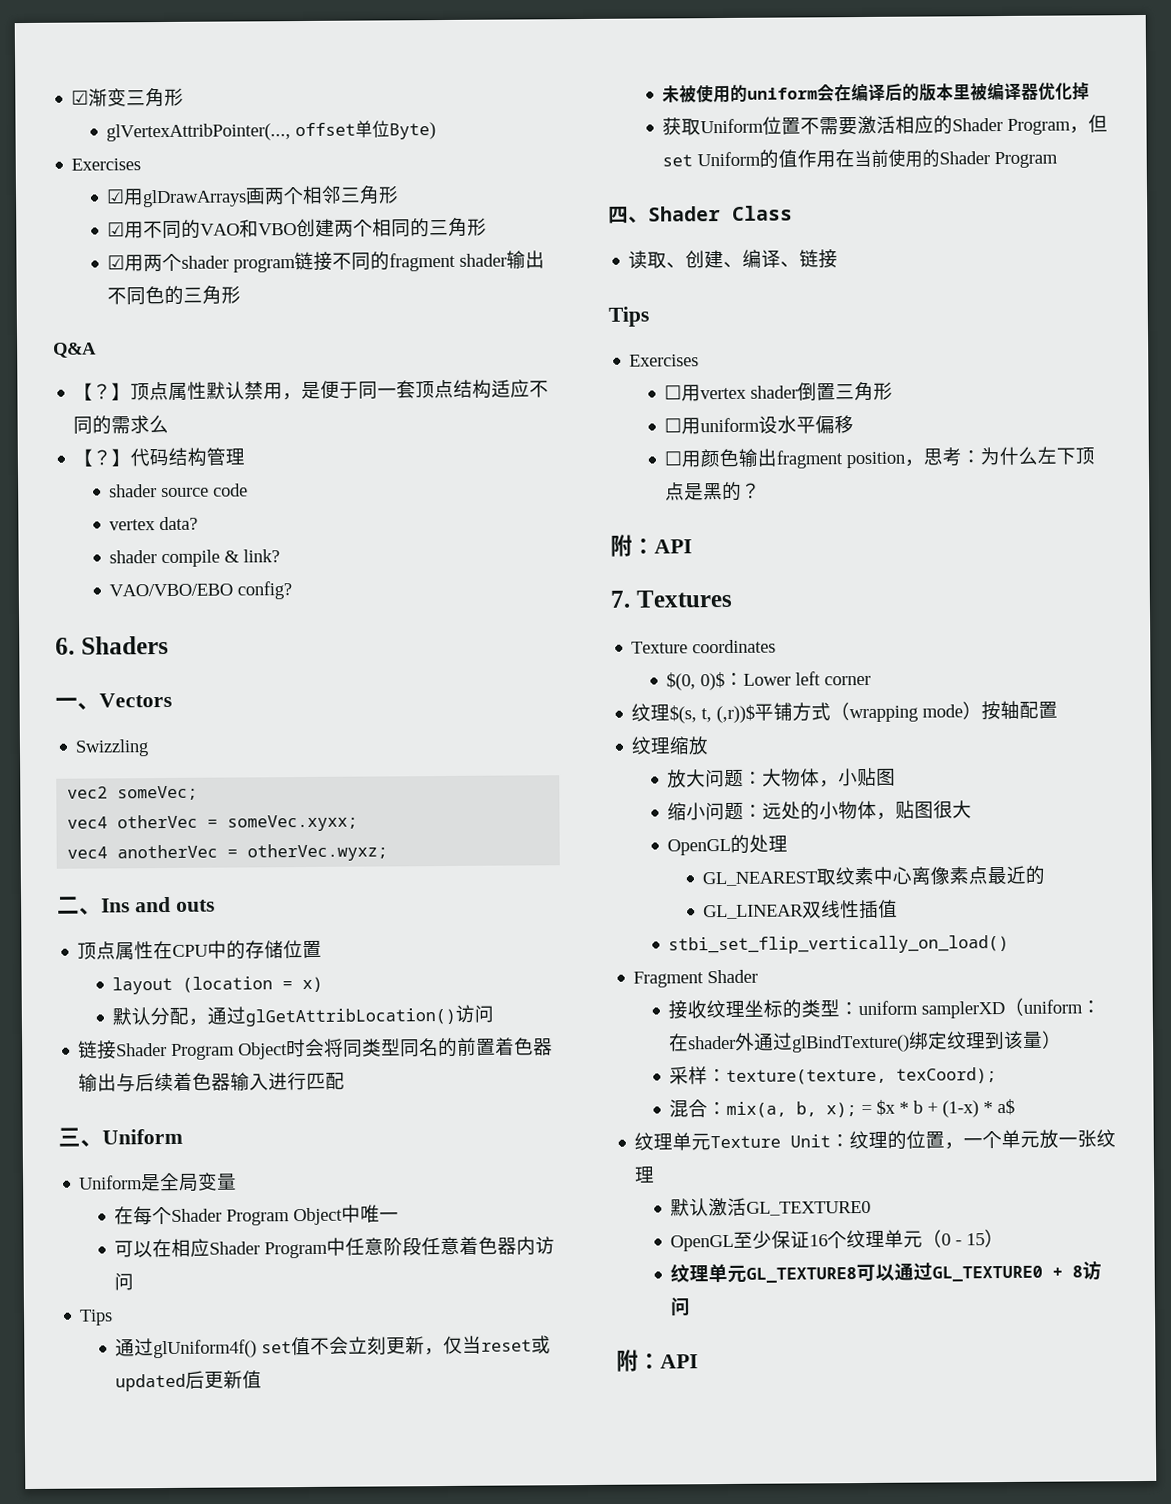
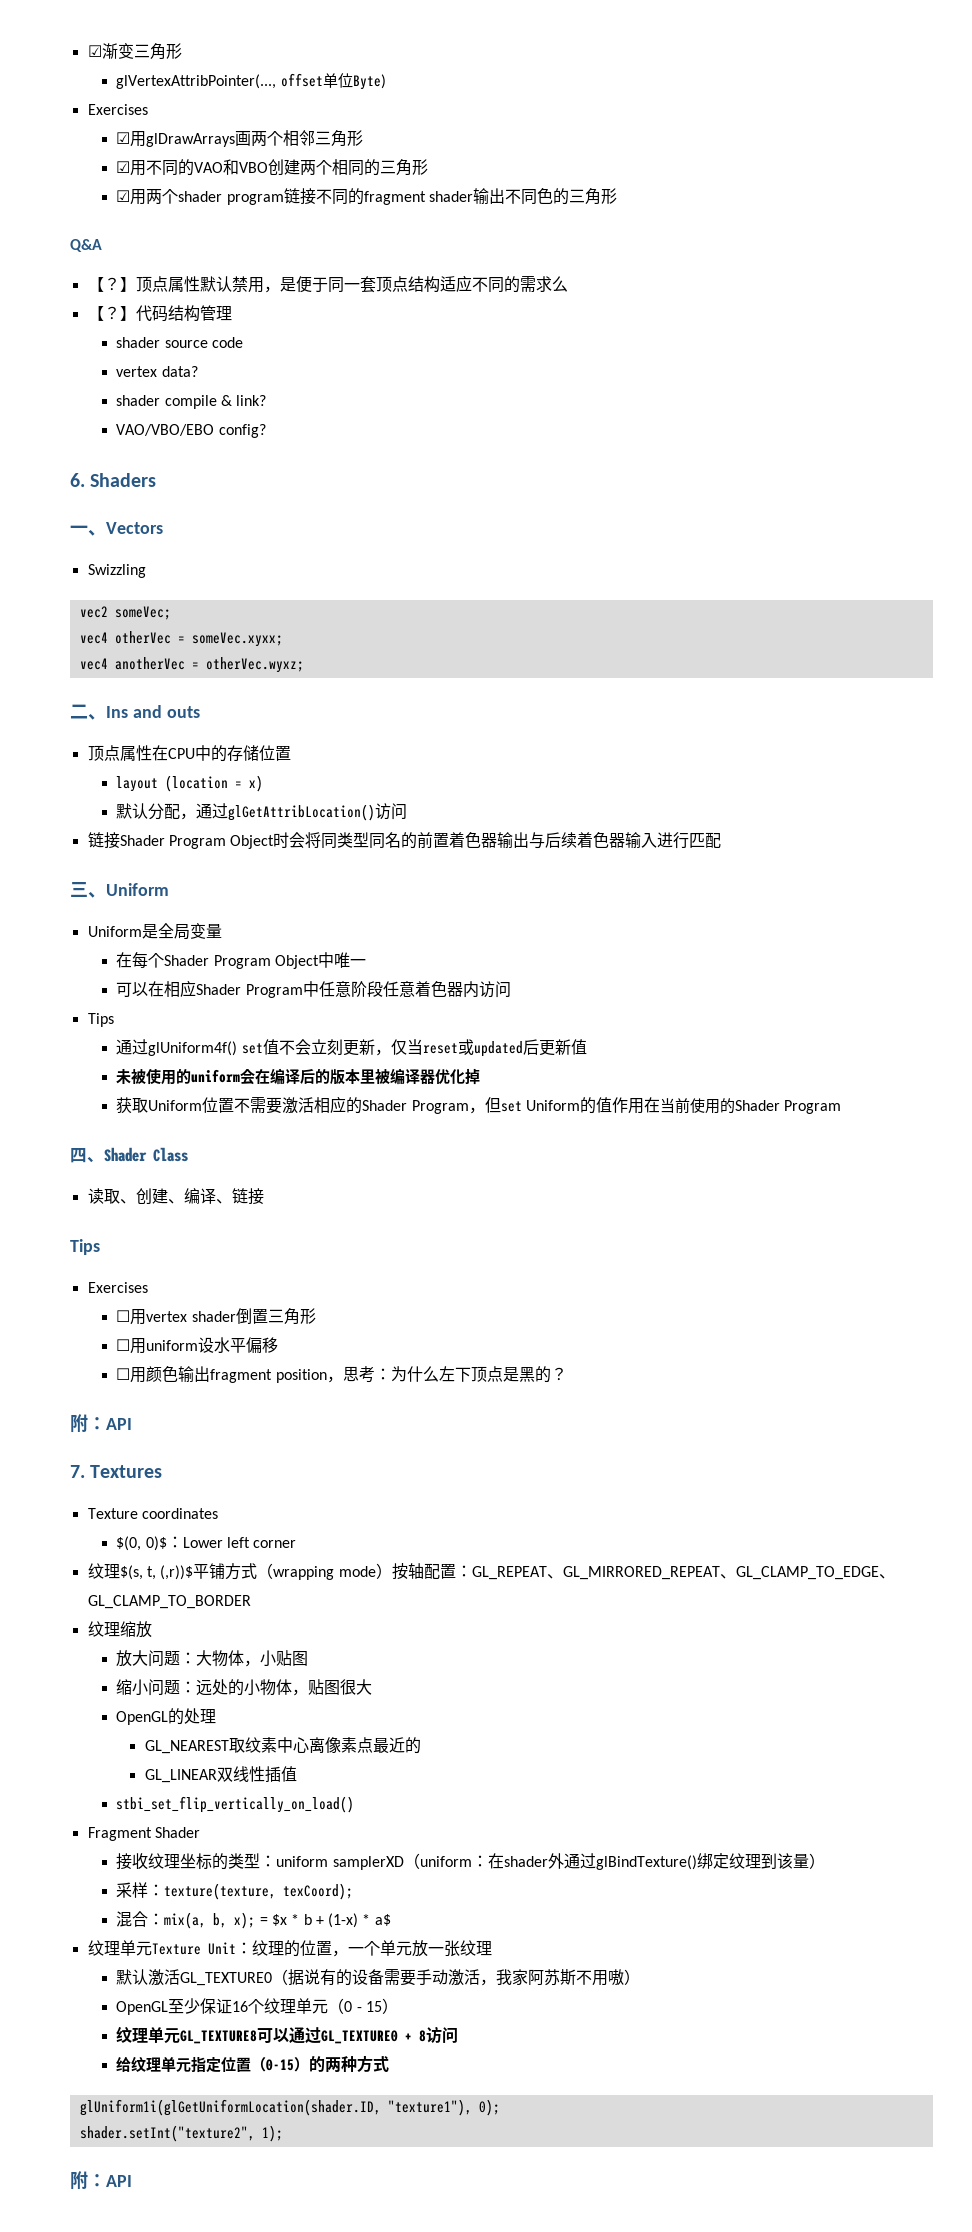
(1059, 710) none -> [455,1565,895,1580] [87,1595,251,1609] ：GL_REPEAT、GL_MIRRORED_REPEAT、GL_CLAMP_TO_EDGE、GL_CLAMP_TO_BORDER
(872, 1208) none -> [272,1969,641,1986] （据说有的设备需要手动激活，我家阿苏斯不用嗷）
(692, 1307) none -> [116,2055,390,2073] [79,2099,500,2116] [79,2125,283,2142] // 给纹理单元指定位置（0-15）的两种方式 // glUniform1i(glGetUniformLocation(shader.ID, "texture1"), 0); // shader.setInt("texture2", 1);

